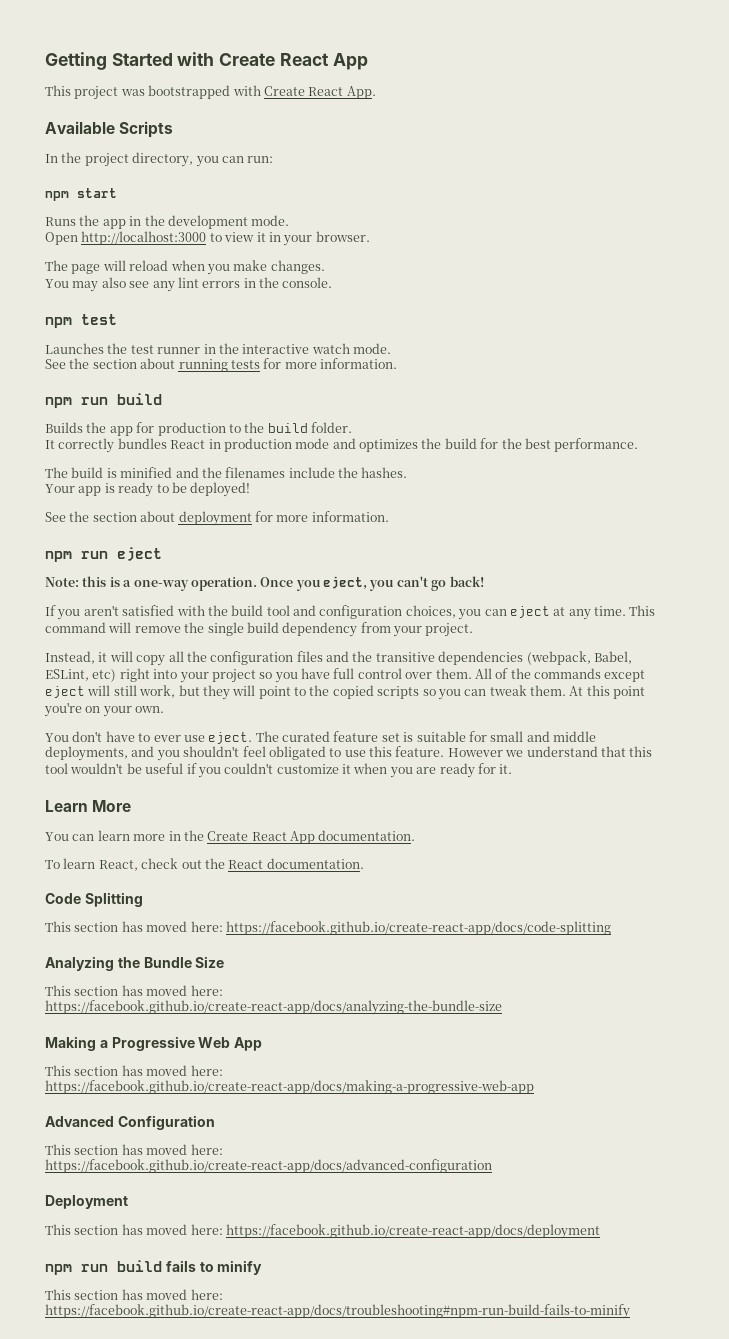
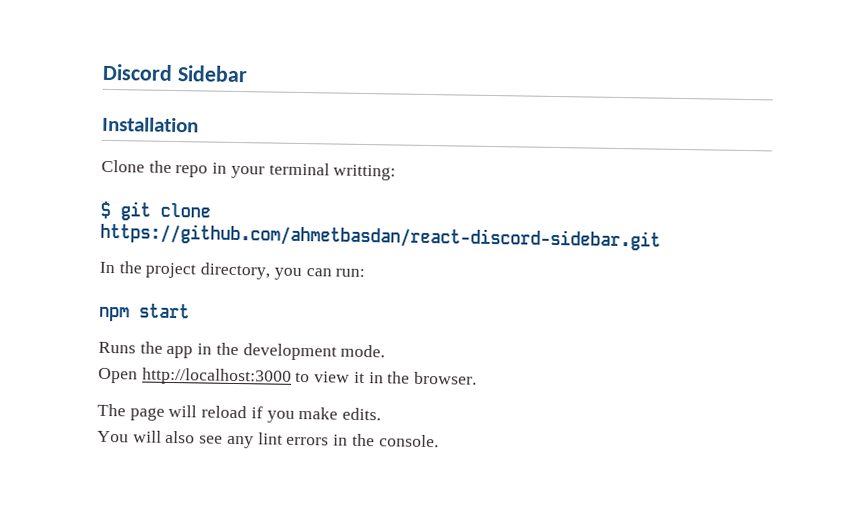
[45,52,368,70] [45,85,376,100] [45,121,174,138] Getting Started with Create React App // This project was bootstrapped with Create React App. // Available Scripts -> [102,63,248,83] [102,116,199,133] [101,159,397,181] [100,200,211,221] [100,222,661,251] Discord Sidebar // Installation // Clone the repo in your terminal writting: // $ git clone https://github.com/ahmetbasdan/react-discord-sidebar.git
[283,235,313,246] your -> [387,371,411,384] the
[170,260,205,271] when -> [250,406,263,419] if
[270,260,325,274] [45,279,99,292] changes. // You may -> [342,407,382,421] [97,430,162,443] edits. // You will
[45,314,117,328] [45,343,391,354] [45,358,397,372] [45,393,162,408] [45,422,352,436] [45,438,639,453] [45,467,408,478] [45,482,251,497] [45,511,389,526] [45,547,162,562] [45,576,484,591] [45,605,656,620] [45,622,474,637] [45,651,632,666] [45,668,646,683] [45,685,646,700] [44,702,165,717] [45,731,596,744] [45,746,653,761] [45,763,513,778] [45,800,132,812] [45,830,416,844] [45,858,364,871] [45,892,143,907] [45,921,611,935] [45,956,225,971] [45,985,223,996] [45,1000,502,1015] [45,1036,263,1051] [45,1065,223,1076] [45,1080,534,1094] [45,1115,215,1130] [45,1144,223,1155] [45,1159,492,1173] [45,1195,128,1209] [45,1224,600,1239] [45,1260,263,1275] [45,1289,223,1300] [45,1304,630,1319] // npm test // Launches the test runner in the interactive watch mode. // See the section about running tests for more information. // npm run build // Builds the app for production to the build folder. // It correctly bundles React in production mode and optimizes the build for the best performance. // The build is minified and the filenames include the hashes. // Your app is ready to be deployed! // See the section about deployment for more information. // npm run eject // Note: this is a one-way operation. Once you eject, you can't go back! // If you aren't satisfied with the build tool and configuration choices, you can eject at any time. This command will remove the single build dependency from your project. // Instead, it will copy all the configuration files and the transitive dependencies (webpack, Babel, ESLint, etc) right into your project so you have full control over them. All of the commands except eject will still work, but they will point to the copied scripts so you can tweak them. At this point you're on your own. // You don't have to ever use eject. The curated feature set is suitable for small and middle deployments, and you shouldn't feel obligated to use this feature. However we understand that this tool wouldn't be useful if you couldn't customize it when you are ready for it. // Learn More // You can learn more in the Create React App documentation. // To learn React, check out the React documentation. // Code Splitting // This section has moved here: https://facebook.github.io/create-react-app/docs/code-splitting // Analyzing the Bundle Size // This section has moved here: https://facebook.github.io/create-react-app/docs/analyzing-the-bundle-size // Making a Progressive Web App // This section has moved here: https://facebook.github.io/create-react-app/docs/making-a-progressive-web-app // Advanced Configuration // This section has moved here: https://facebook.github.io/create-react-app/docs/advanced-configuration // Deployment // This section has moved here: https://facebook.github.io/create-react-app/docs/deployment // npm run build fails to minify // This section has moved here: https://facebook.github.io/create-react-app/docs/troubleshooting#npm-run-build-fails-to-minify -> (439, 441) none

